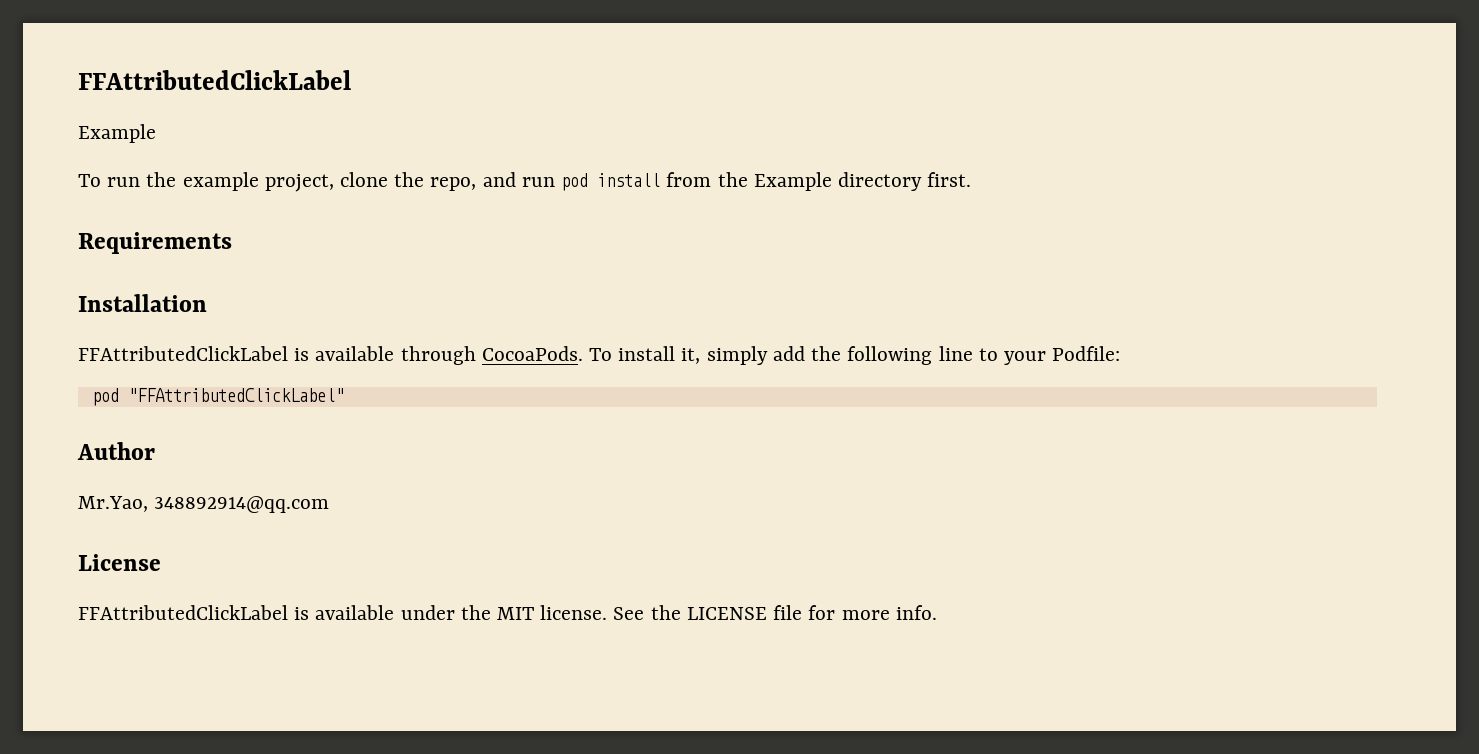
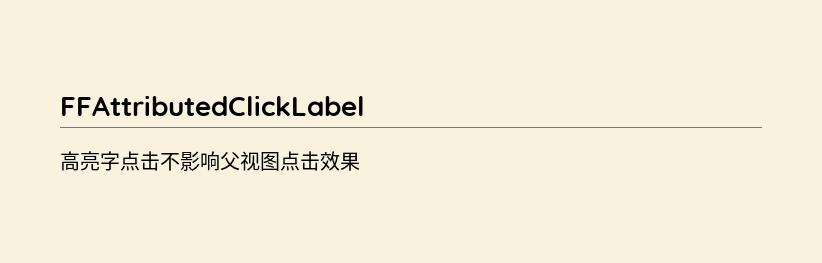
[78,124,156,143] [78,172,972,192] [78,232,232,254] [78,294,207,312] [78,346,1121,365] [91,388,344,406] [77,442,155,460] [78,496,330,513] [78,554,161,571] [78,605,937,620] Example // To run the example project, clone the repo, and run pod install from the Example directory first. // Requirements // Installation // FFAttributedClickLabel is available through CocoaPods. To install it, simply add the following line to your Podfile: // pod "FFAttributedClickLabel" // Author // Mr.Yao, 348892914@qq.com // License // FFAttributedClickLabel is available under the MIT license. See the LICENSE file for more info. -> [60,151,360,171] 高亮字点击不影响父视图点击效果

